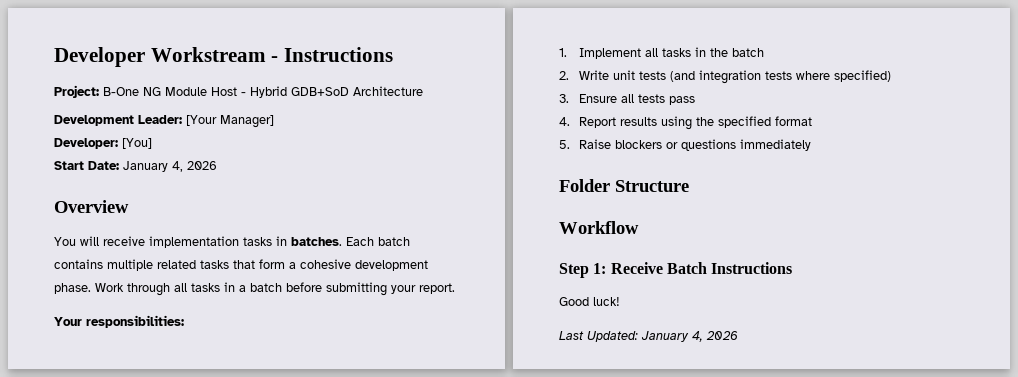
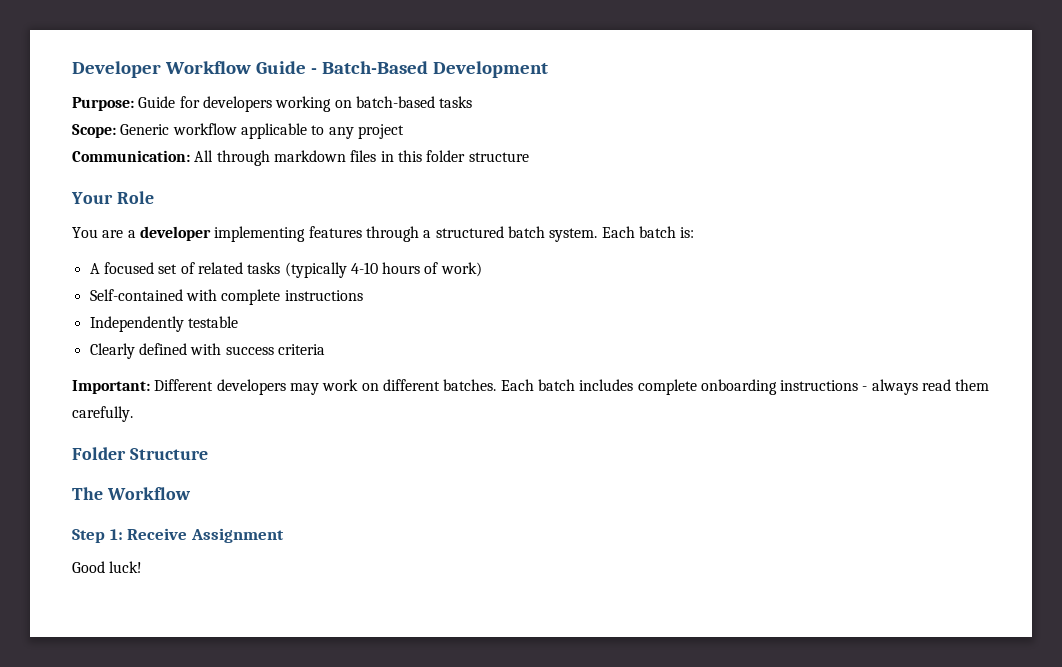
[150,47,394,62] [54,85,423,98] [54,115,274,128] [54,138,152,149] [54,161,217,172] [54,200,129,213] [54,236,410,248] [54,259,428,271] [54,282,455,296] [54,315,184,328] [559,47,764,59] [559,70,891,84] [559,94,695,105] [559,116,812,130] [559,139,811,151] Workstream - Instructions // Project: B-One NG Module Host - Hybrid GDB+SoD Architecture // Development Leader: [Your Manager] // Developer: [You] // Start Date: January 4, 2026 // Overview // You will receive implementation tasks in batches. Each batch contains multiple related tasks that form a cohesive development phase. Work through all tasks in a batch before submitting your report. // Your responsibilities: // 1. Implement all tasks in the batch // 2. Write unit tests (and integration tests where specified) // 3. Ensure all tests pass // 4. Report results using the specified format // 5. Raise blockers or questions immediately -> [164,61,548,78] [72,96,473,112] [72,123,404,139] [72,150,529,166] [71,191,154,204] [72,226,695,242] [89,262,482,278] [89,289,363,305] [89,316,238,332] [89,343,325,359] [72,379,990,395] [72,406,133,422] Workflow Guide - Batch-Based Development // Purpose: Guide for developers working on batch-based tasks // Scope: Generic workflow applicable to any project // Communication: All through markdown files in this folder structure // Your Role // You are a developer implementing features through a structured batch system. Each batch is: // A focused set of related tasks (typically 4-10 hours of work) // Self-contained with complete instructions // Independently testable // Clearly defined with success criteria // Important: Different developers may work on different batches. Each batch includes complete onboarding instructions - always read them carefully.
(689, 186) none -> [72,487,103,500] The
[666,262,793,274] Batch Instructions -> [190,528,284,543] Assignment
[559,331,738,342] // Last Updated: January 4, 2026 -> (143, 567) none

